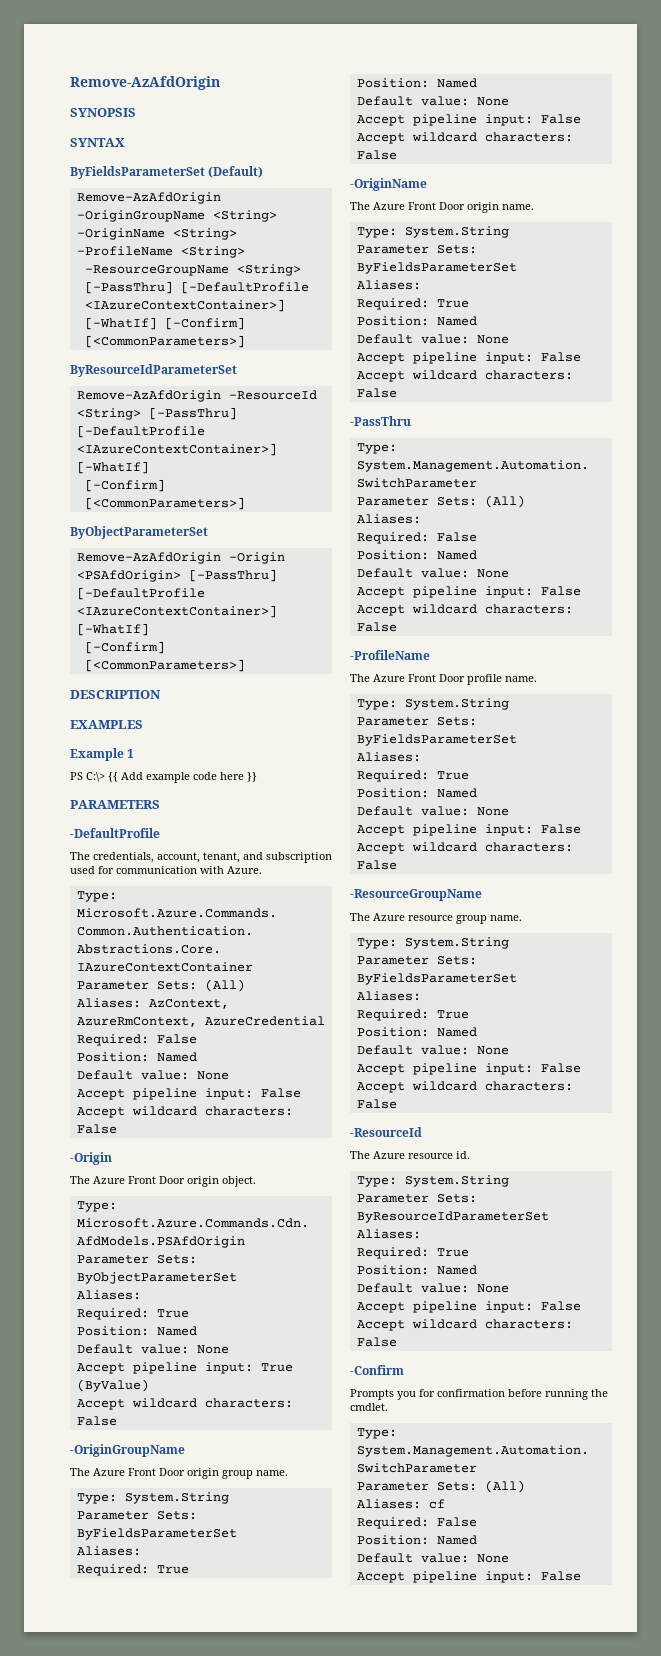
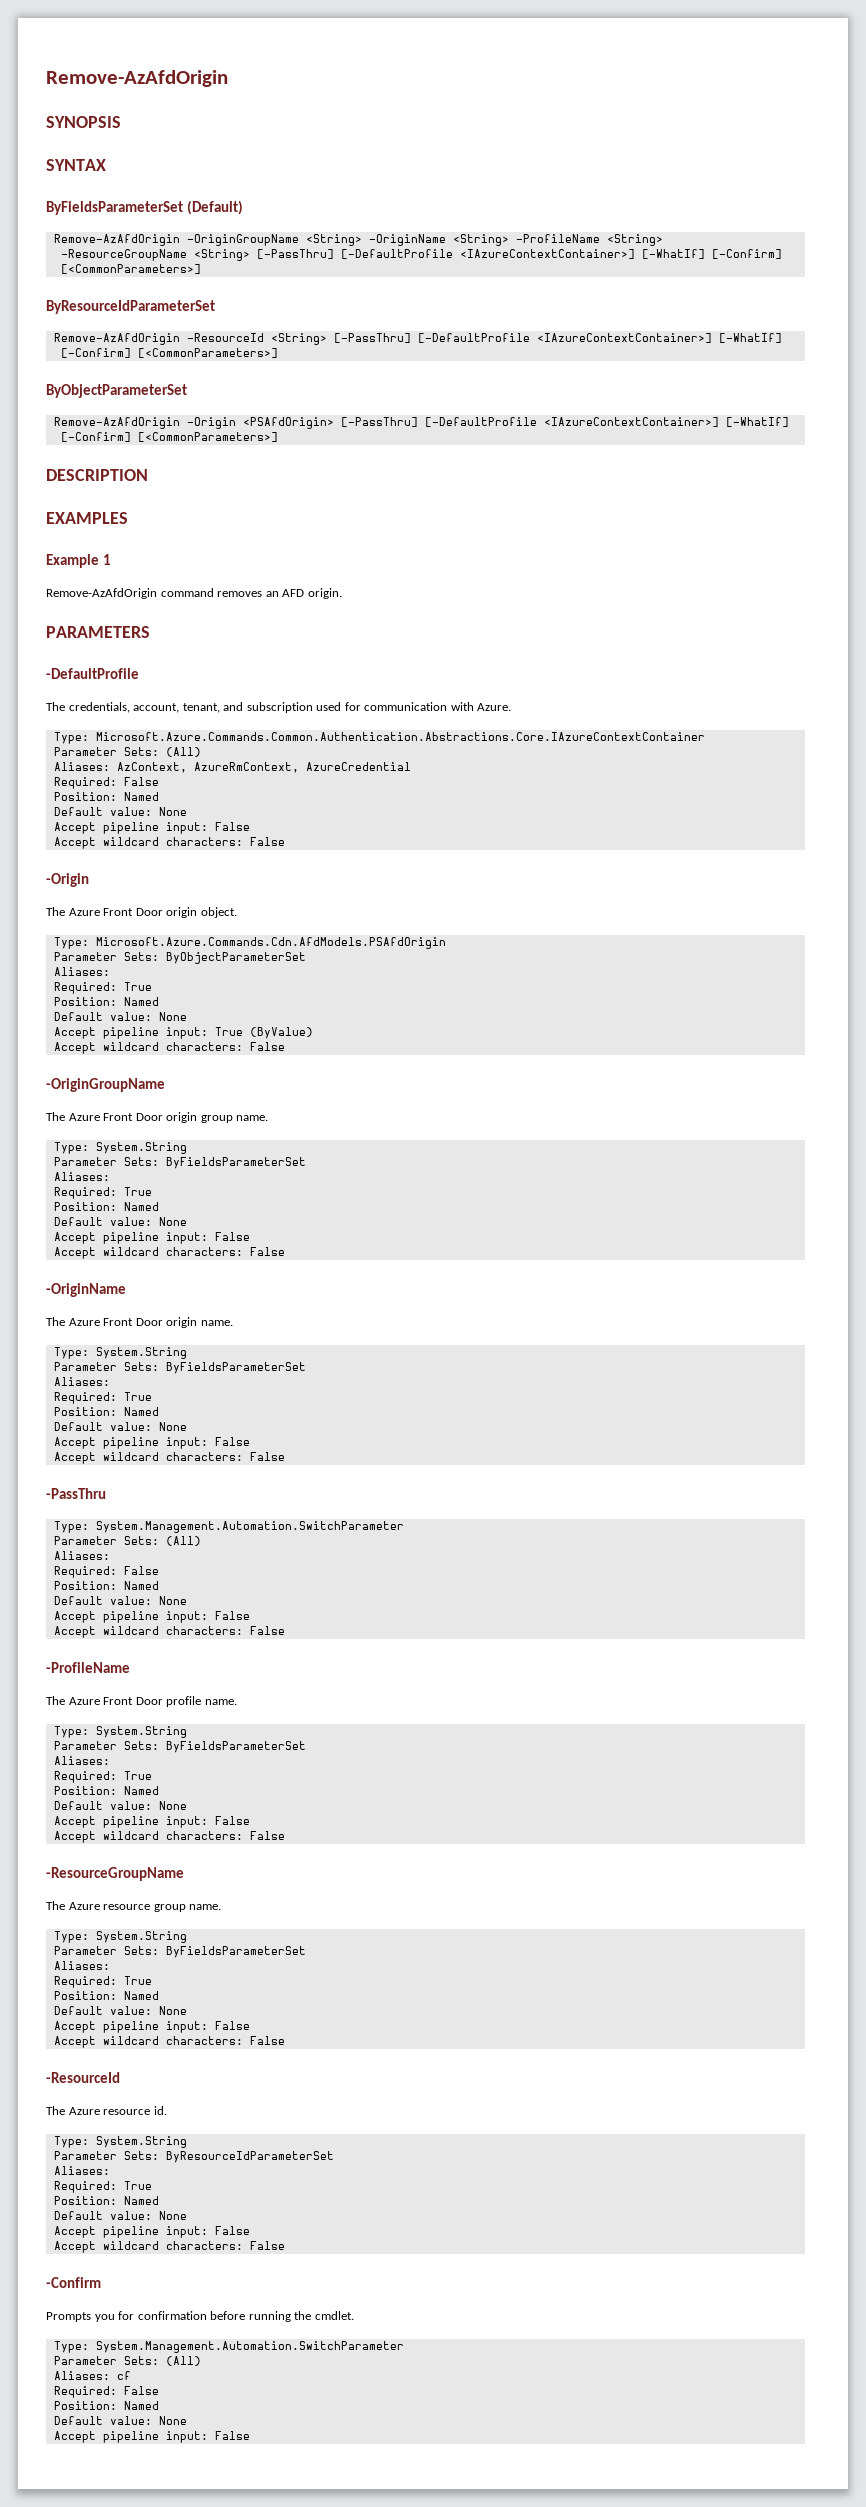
[70,772,257,783] PS C:\> {{ Add example code here }} -> [46,588,342,599] Remove-AzAfdOrigin command removes an AFD origin.

